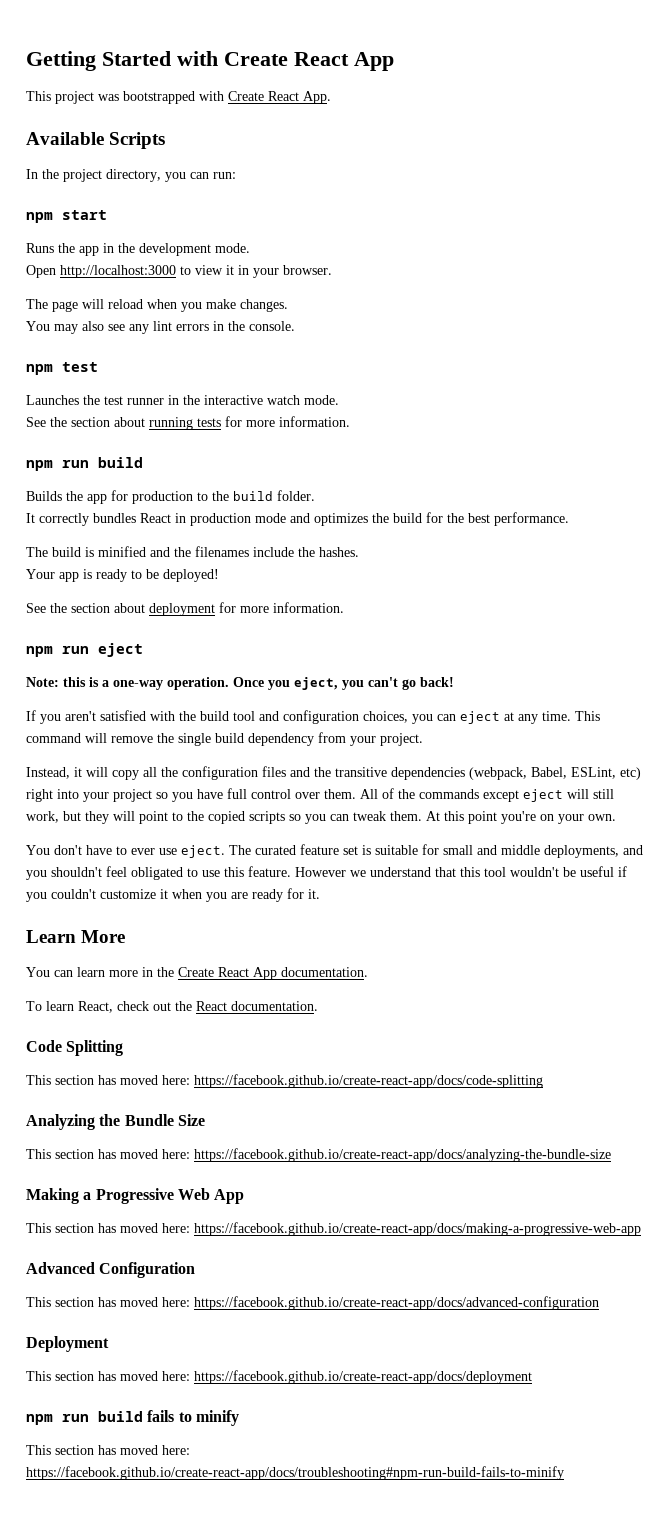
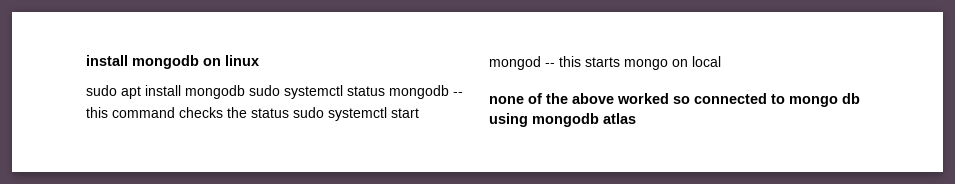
[26,51,394,71] [26,91,331,104] [26,132,166,149] [26,169,236,182] [26,210,107,223] [26,243,250,256] [26,265,332,278] [26,299,288,312] [26,321,295,334] [26,362,98,375] [26,395,339,405] [26,416,350,430] [26,457,143,471] [26,490,315,504] [26,512,569,526] [26,546,359,557] [26,569,219,582] [26,602,344,616] [26,643,143,657] [26,677,454,690] [26,710,600,724] [26,732,423,746] [26,766,641,780] [26,788,614,802] [26,811,616,824] [26,844,643,858] [26,866,627,880] [26,888,320,902] [26,930,126,943] [26,967,368,980] [26,1001,318,1013] [26,1040,124,1056] [26,1074,543,1088] [26,1114,205,1130] [26,1148,611,1162] [26,1188,245,1204] [26,1222,641,1236] [26,1262,196,1278] [26,1296,599,1310] [26,1336,109,1352] [26,1370,532,1384] [26,1410,239,1426] [26,1445,190,1455] [26,1466,564,1480] Getting Started with Create React App // This project was bootstrapped with Create React App. // Available Scripts // In the project directory, you can run: // npm start // Runs the app in the development mode. // Open http://localhost:3000 to view it in your browser. // The page will reload when you make changes. // You may also see any lint errors in the console. // npm test // Launches the test runner in the interactive watch mode. // See the section about running tests for more information. // npm run build // Builds the app for production to the build folder. // It correctly bundles React in production mode and optimizes the build for the best performance. // The build is minified and the filenames include the hashes. // Your app is ready to be deployed! // See the section about deployment for more information. // npm run eject // Note: this is a one-way operation. Once you eject, you can't go back! // If you aren't satisfied with the build tool and configuration choices, you can eject at any time. This command will remove the single build dependency from your project. // Instead, it will copy all the configuration files and the transitive dependencies (webpack, Babel, ESLint, etc) right into your project so you have full control over them. All of the commands except eject will still work, but they will point to the copied scripts so you can tweak them. At this point you're on your own. // You don't have to ever use eject. The curated feature set is suitable for small and middle deployments, and you shouldn't feel obligated to use this feature. However we understand that this tool wouldn't be useful if you couldn't customize it when you are ready for it. // Learn More // You can learn more in the Create React App documentation. // To learn React, check out the React documentation. // Code Splitting // This section has moved here: https://facebook.github.io/create-react-app/docs/code-splitting // Analyzing the Bundle Size // This section has moved here: https://facebook.github.io/create-react-app/docs/analyzing-the-bundle-size // Making a Progressive Web App // This section has moved here: https://facebook.github.io/create-react-app/docs/making-a-progressive-web-app // Advanced Configuration // This section has moved here: https://facebook.github.io/create-react-app/docs/advanced-configuration // Deployment // This section has moved here: https://facebook.github.io/create-react-app/docs/deployment // npm run build fails to minify // This section has moved here: https://facebook.github.io/create-react-app/docs/troubleshooting#npm-run-build-fails-to-minify -> [86,55,259,69] [86,85,463,99] [86,107,419,121] [489,56,721,70] [489,93,860,107] [489,113,636,127] install mongodb on linux // sudo apt install mongodb sudo systemctl status mongodb -- this command checks the status sudo systemctl start mongod -- this starts mongo on local // none of the above worked so connected to mongo db using mongodb atlas

